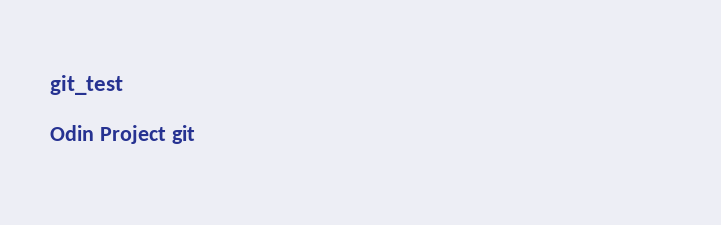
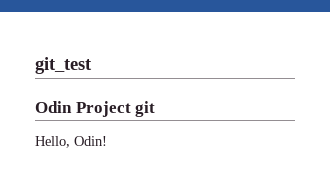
(195, 134) none -> [35,136,107,148] // Hello, Odin!

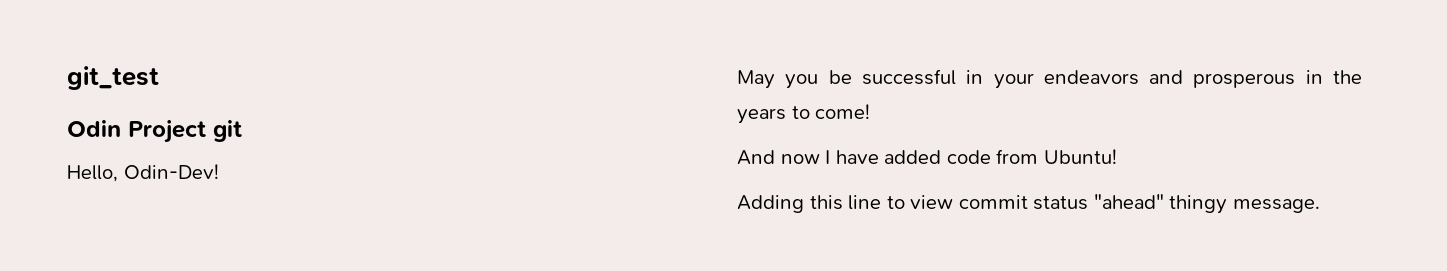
[74,136,107,146] Odin! -> [123,164,219,179] [737,69,1362,89] [737,104,871,124] [737,149,1117,165] [737,194,1320,214] Odin-Dev! // May you be successful in your endeavors and prosperous in the years to come! // And now I have added code from Ubuntu! // Adding this line to view commit status "ahead" thingy message.

